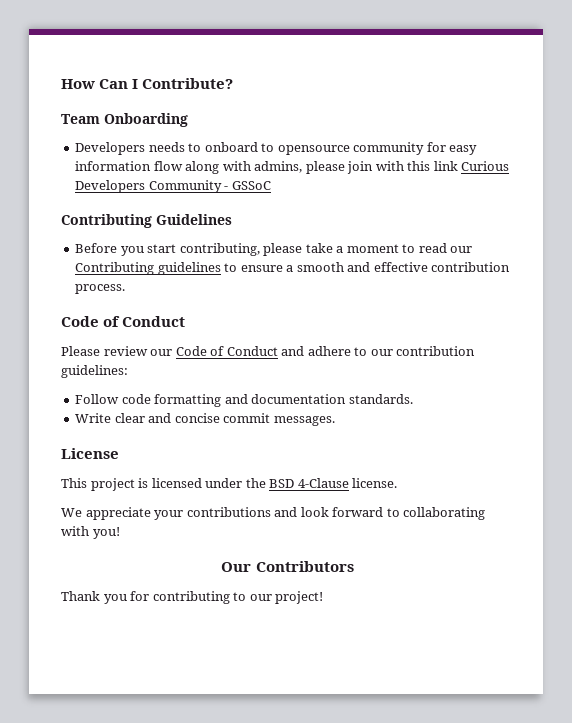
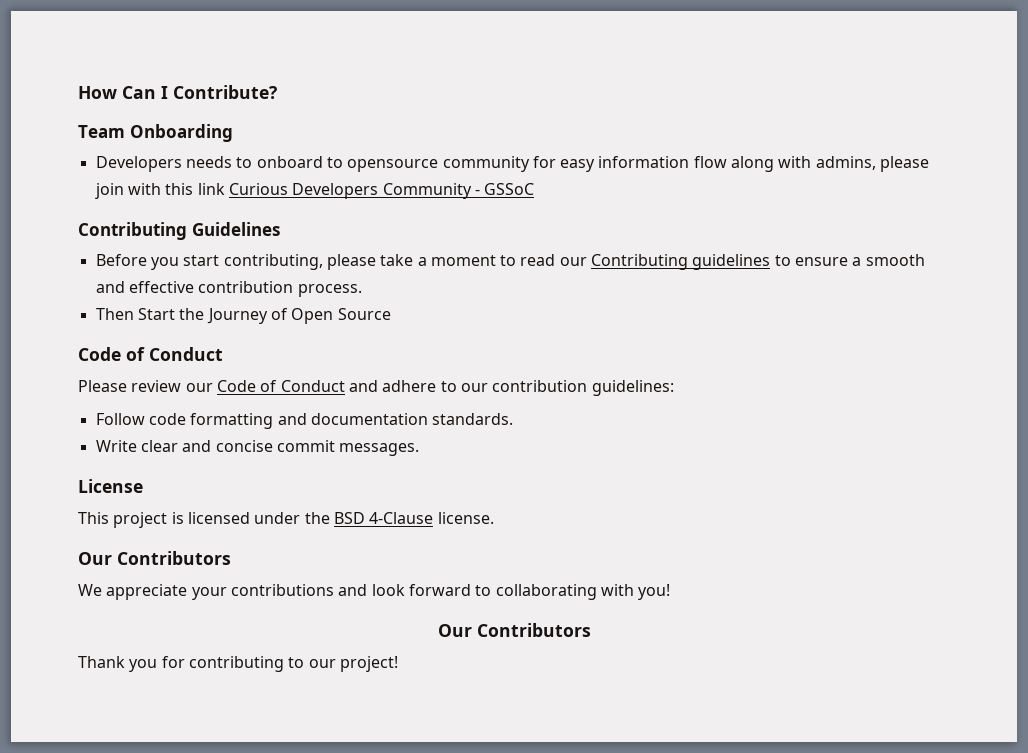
(126, 289) none -> [95,308,391,324] // Then Start the Journey of Open Source
(398, 483) none -> [78,551,231,565] // Our Contributors

